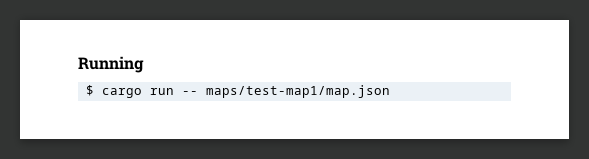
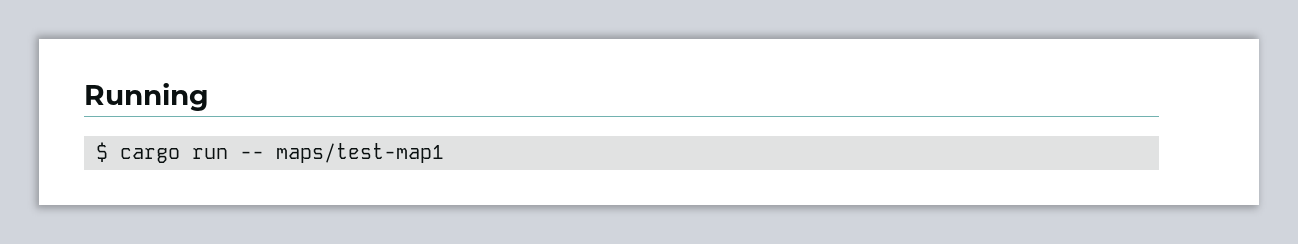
[205,85,390,98] maps/test-map1/map.json -> [276,143,444,163] maps/test-map1

